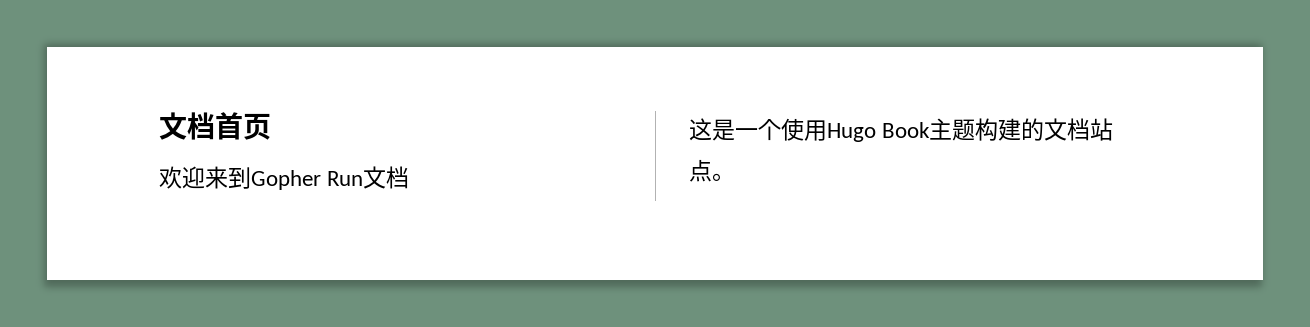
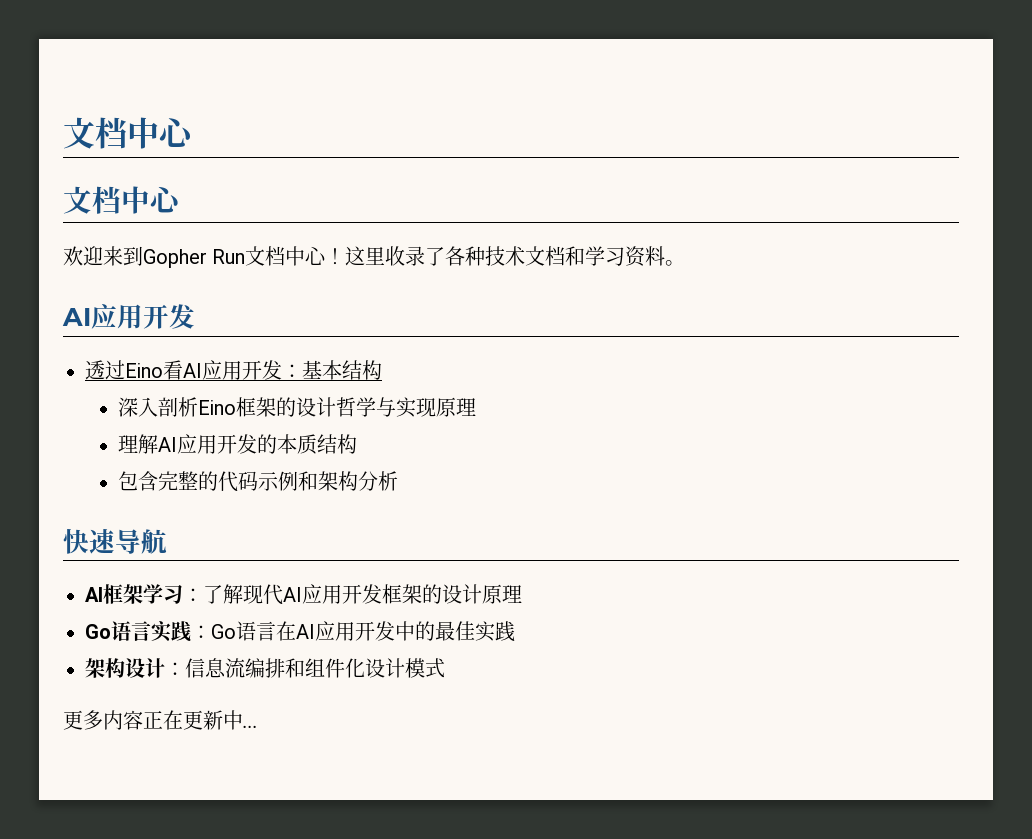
[159,112,271,140] 文档首页 -> [63,117,195,149] [63,186,183,214] 文档中心 // 文档中心
[689,118,1114,142] [689,159,735,182] // 这是一个使用Hugo Book主题构建的文档站点。 -> [285,246,686,267] [62,304,195,329] [85,360,382,380] [118,397,477,418] [118,434,358,454] [118,471,399,492] [63,528,167,554] [85,584,522,605] [85,621,515,642] [85,658,445,678] [63,710,258,730] 中心！这里收录了各种技术文档和学习资料。 // AI应用开发 // 透过Eino看AI应用开发：基本结构 // 深入剖析Eino框架的设计哲学与实现原理 // 理解AI应用开发的本质结构 // 包含完整的代码示例和架构分析 // 快速导航 // AI框架学习：了解现代AI应用开发框架的设计原理 // Go语言实践：Go语言在AI应用开发中的最佳实践 // 架构设计：信息流编排和组件化设计模式 // 更多内容正在更新中...

